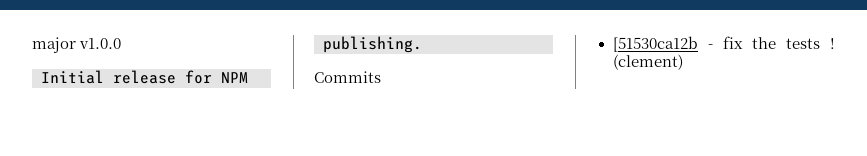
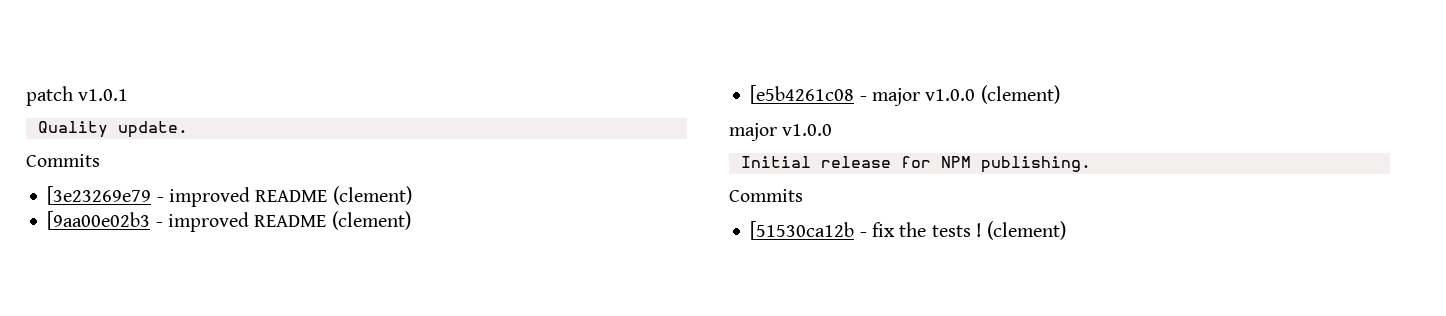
(32, 45) none -> [26,86,129,106] [37,121,188,138] [26,154,100,167] [47,186,412,207] [47,211,411,232] [750,85,1060,106] patch v1.0.1 // Quality update. // Commits // [3e23269e79 - improved README (clement) // [9aa00e02b3 - improved README (clement) // [e5b4261c08 - major v1.0.0 (clement) //

